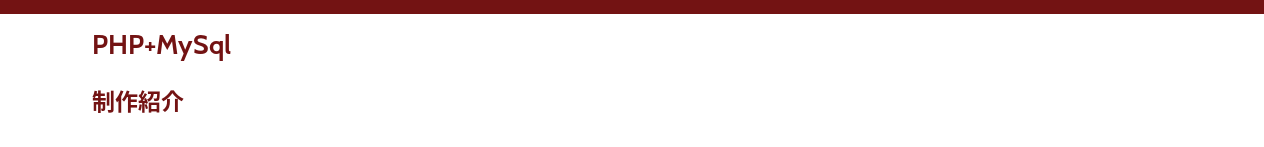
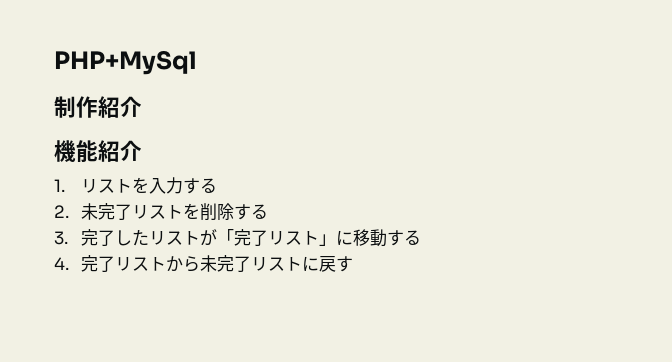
(184, 101) none -> [54,140,142,162] [54,177,217,194] [54,203,268,220] [54,229,421,247] [54,255,353,272] // 機能紹介 // 1.リストを入力する // 2.未完了リストを削除する // 3.完了したリストが「完了リスト」に移動する // 4.完了リストから未完了リストに戻す

